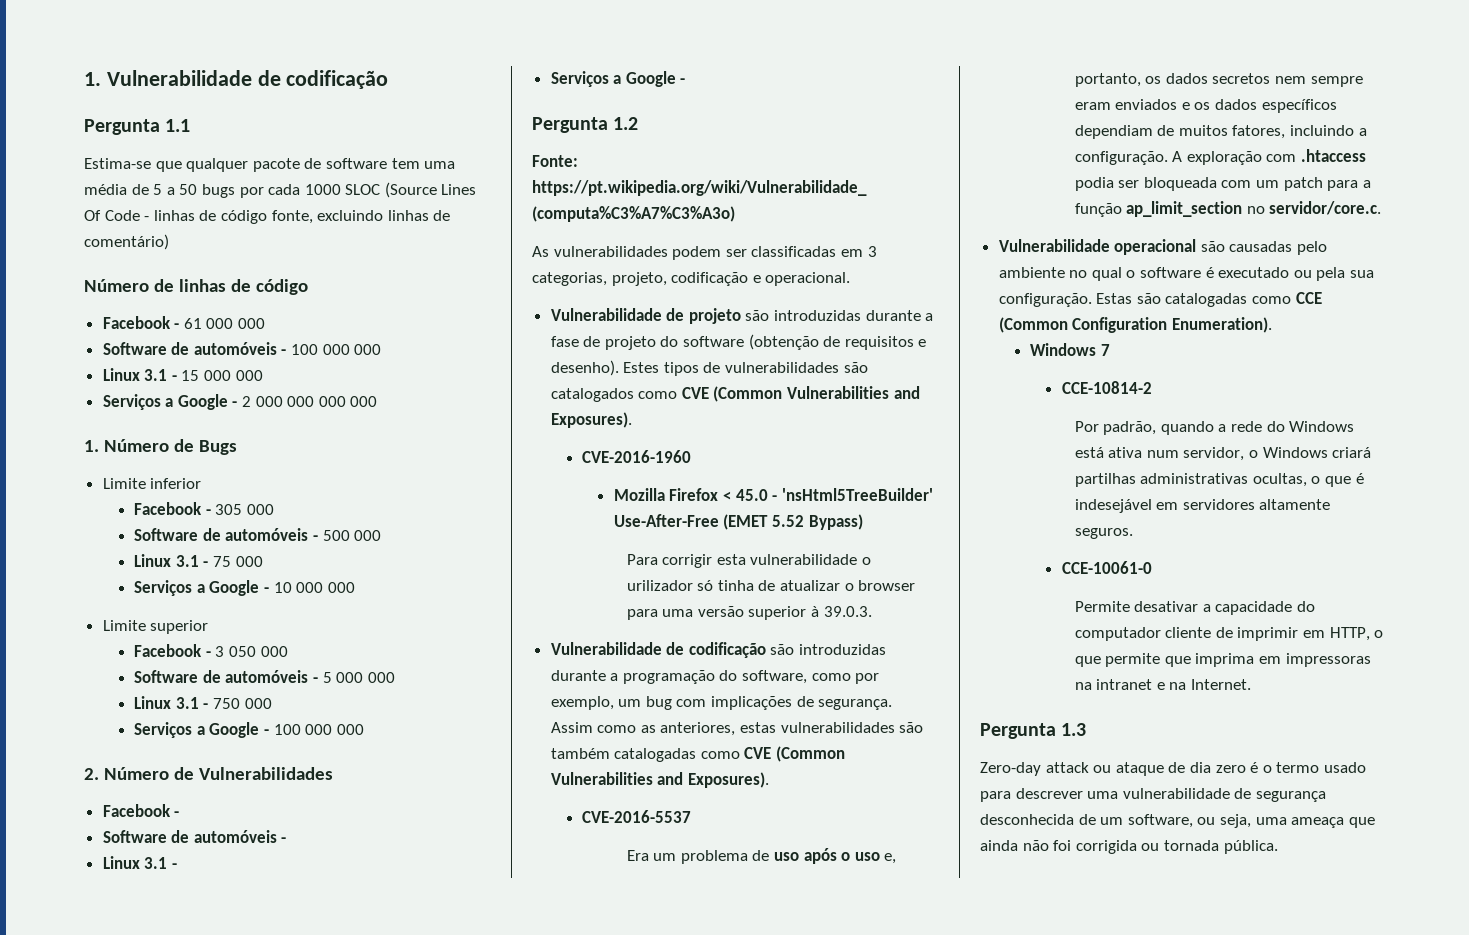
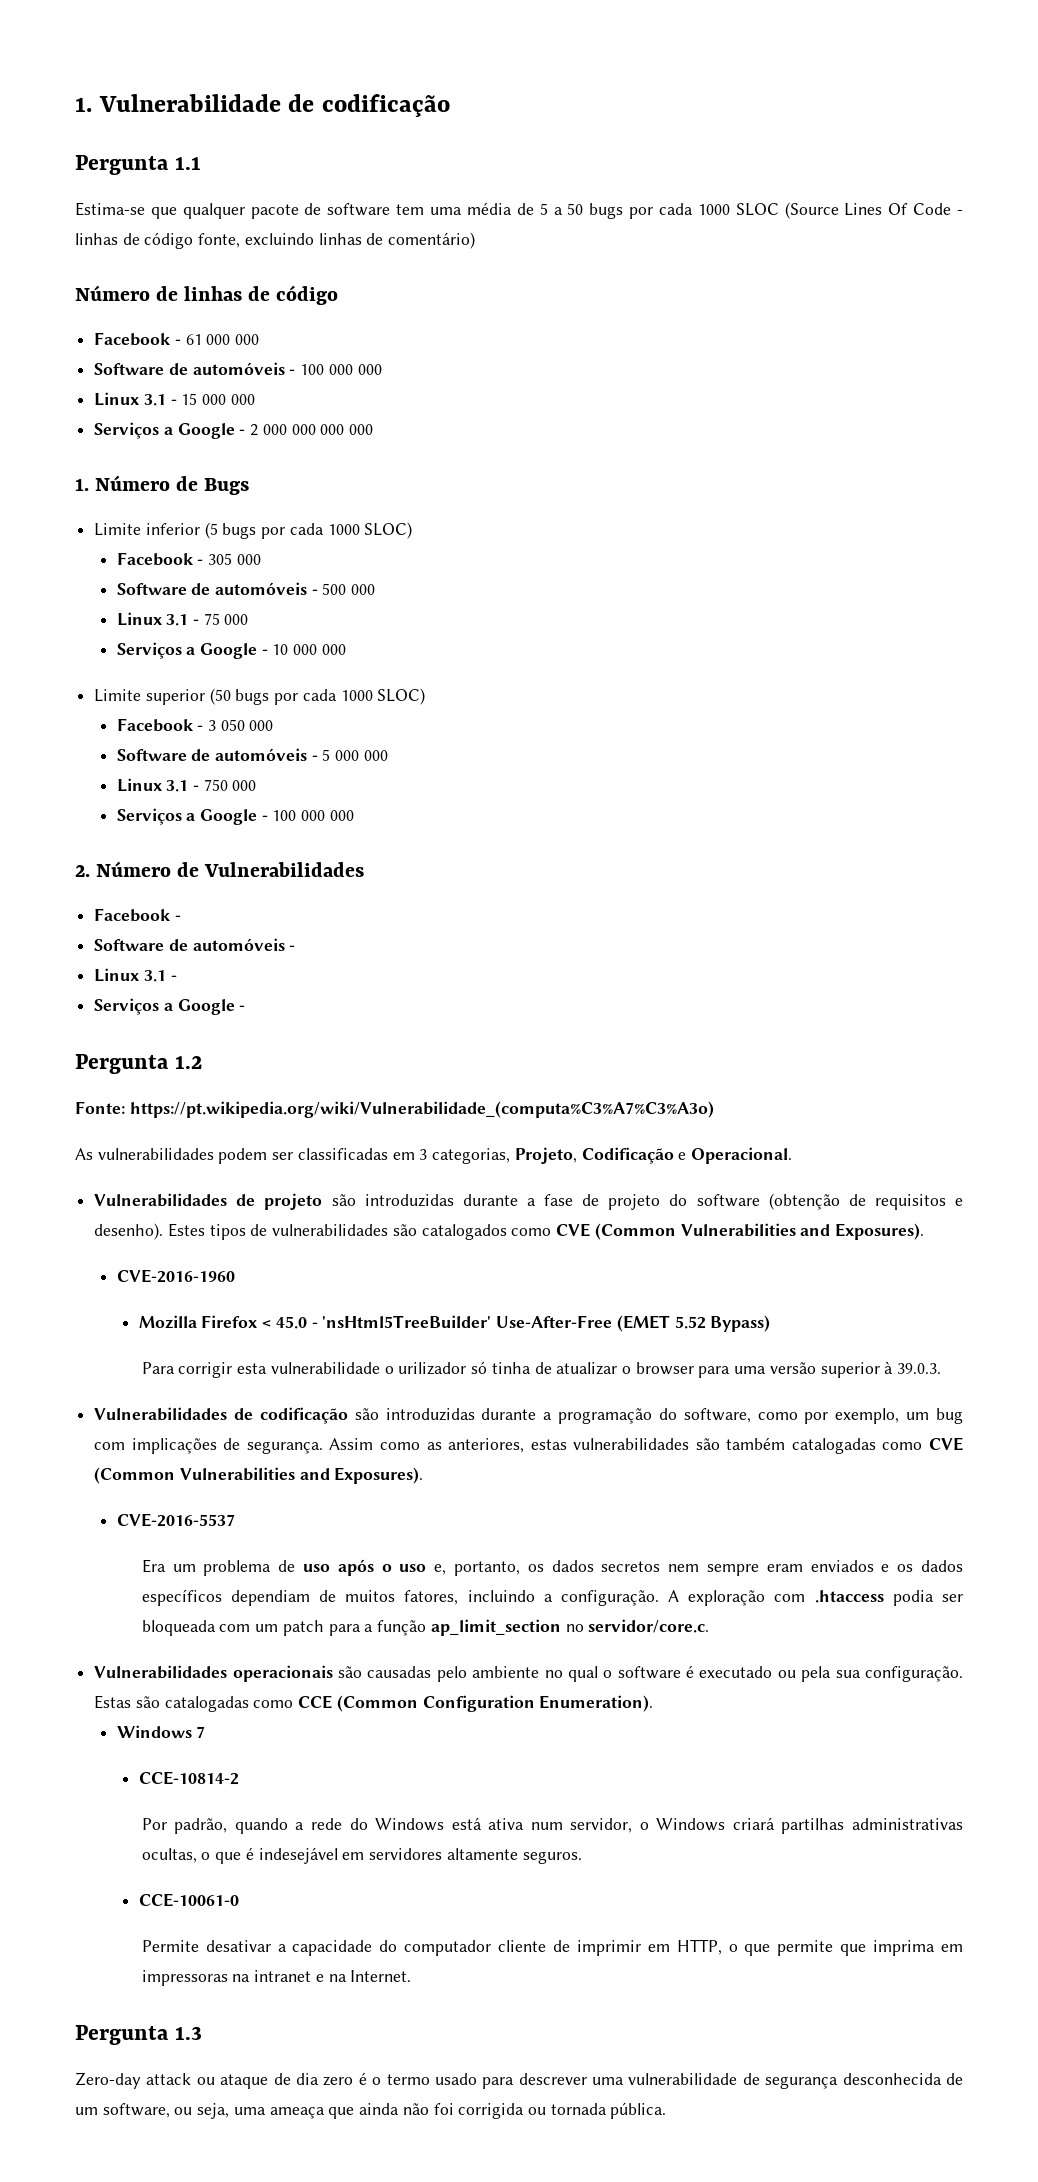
(202, 483) none -> [204,522,413,539] (5 bugs por cada 1000 SLOC)
(209, 627) none -> [209,688,426,705] (50 bugs por cada 1000 SLOC)
[611,272,851,286] [550,308,662,321] projeto, codificação e operacional. // Vulnerabilidade -> [514,1147,792,1164] [94,1193,228,1207] Projeto, Codificação e Operacional. // Vulnerabilidades
[550,642,662,655] Vulnerabilidade -> [94,1407,228,1421] Vulnerabilidades
[998,239,1197,255] Vulnerabilidade operacional -> [94,1665,333,1682] Vulnerabilidades operacionais

